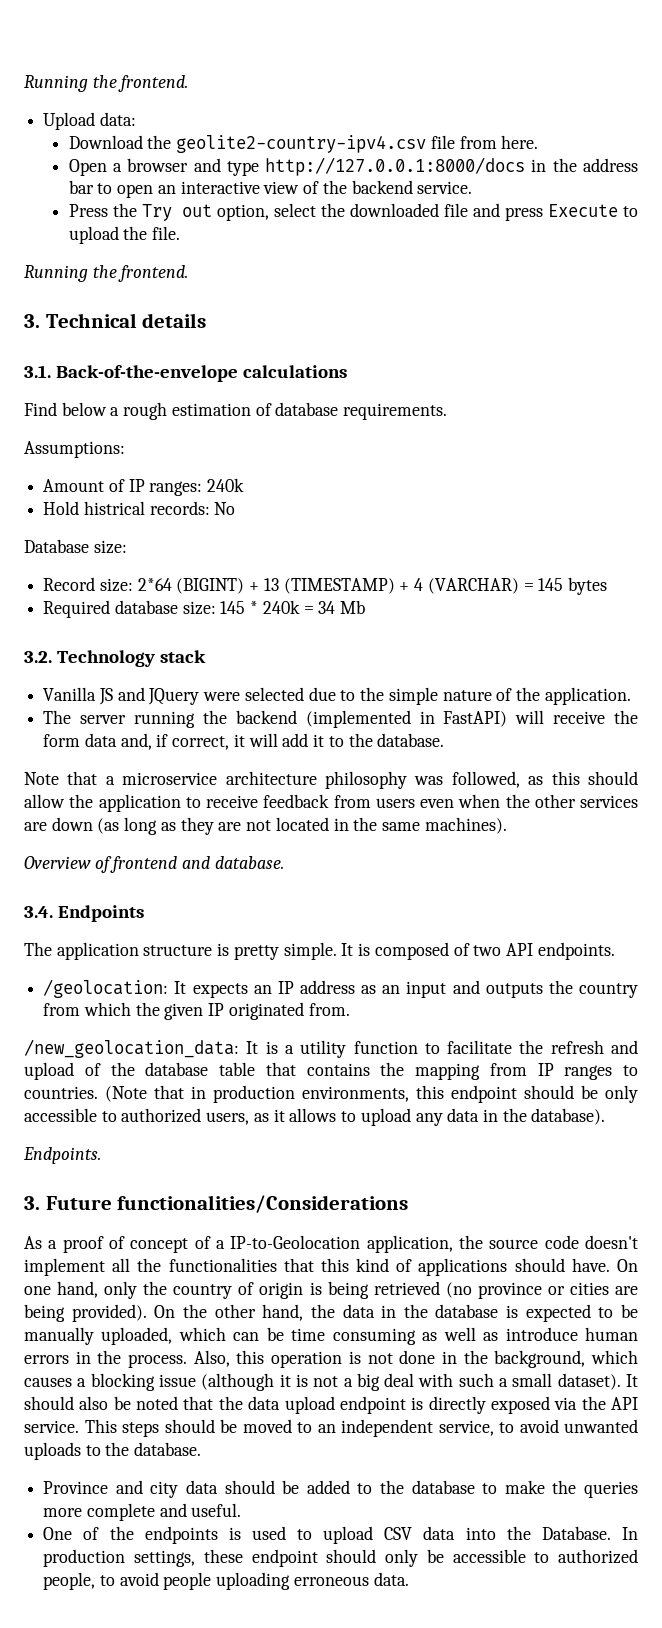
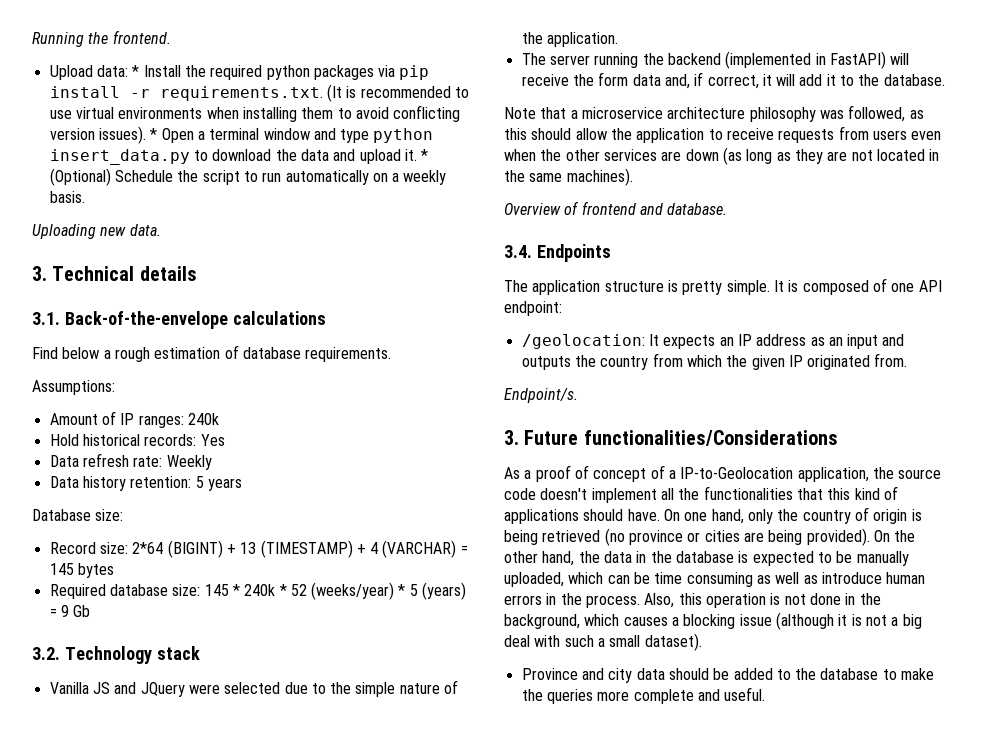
[68,135,539,153] [68,157,638,176] [68,180,473,198] [68,203,638,221] [68,226,181,244] [24,265,189,282] // Download the geolite2-country-ipv4.csv file from here. // Open a browser and type http://127.0.0.1:8000/docs in the address bar to open an interactive view of the backend service. // Press the Try out option, select the downloaded file and press Execute to upload the file. // Running the frontend. -> [132,65,430,80] [49,84,469,102] [49,105,461,122] [49,126,434,144] [49,149,429,165] [49,168,447,186] [49,191,85,203] [32,224,161,239] * Install the required python packages via pip install -r requirements.txt. (It is recommended to use virtual environments when installing them to avoid conflicting version issues). * Open a terminal window and type python insert_data.py to download the data and upload it. * (Optional) Schedule the script to run automatically on a weekly basis. // Uploading new data.
[83,501,236,515] histrical records: No -> [82,434,225,446] [49,453,212,470] [49,476,242,491] historical records: Yes // Data refresh rate: Weekly // Data history retention: 5 years
[303,600,366,614] = 34 Mb -> [279,582,467,600] [49,605,91,617] * 52 (weeks/year) * 5 (years) = 9 Gb
[263,794,330,808] feedback -> [778,129,835,143] requests
[473,942,615,960] two API endpoints. -> [891,280,942,292] [504,301,562,316] one API endpoint:
[24,1039,638,1058] [24,1062,638,1080] [24,1085,638,1103] [24,1108,606,1126] [23,1147,101,1164] /new_geolocation_data: It is a utility function to facilitate the refresh and upload of the database table that contains the mapping from IP ranges to countries. (Note that in production environments, this endpoint should be only accessible to authorized users, as it allows to upload any data in the database). // Endpoints. -> [504,388,578,403] Endpoint/s.
[626,1374,638,1387] [24,1396,638,1414] [24,1419,638,1437] [24,1442,202,1460] It should also be noted that the data upload endpoint is directly exposed via the API service. This steps should be moved to an independent service, to avoid unwanted uploads to the database. -> (702, 642) none
[43,1526,638,1544] [43,1549,638,1567] [43,1572,409,1590] // One of the endpoints is used to upload CSV data into the Database. In production settings, these endpoint should only be accessible to authorized people, to avoid people uploading erroneous data. -> (766, 694) none

